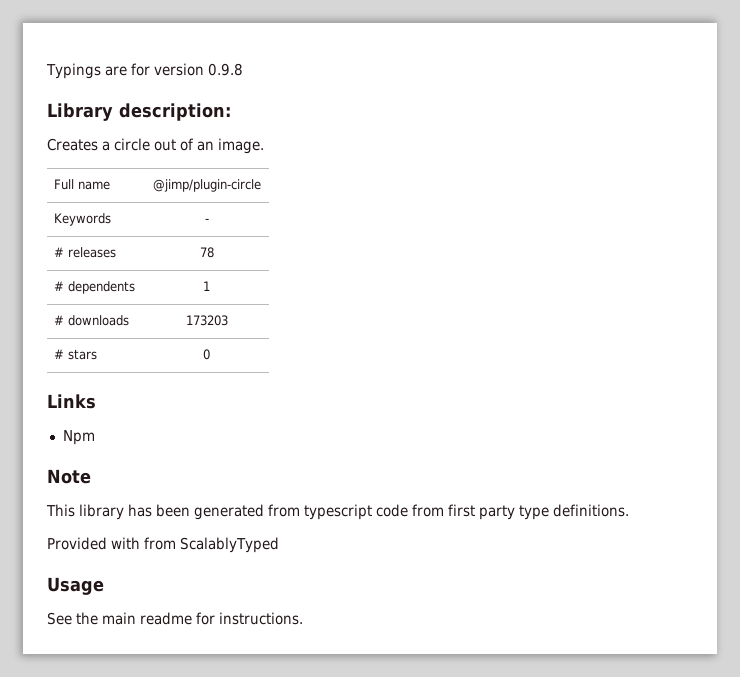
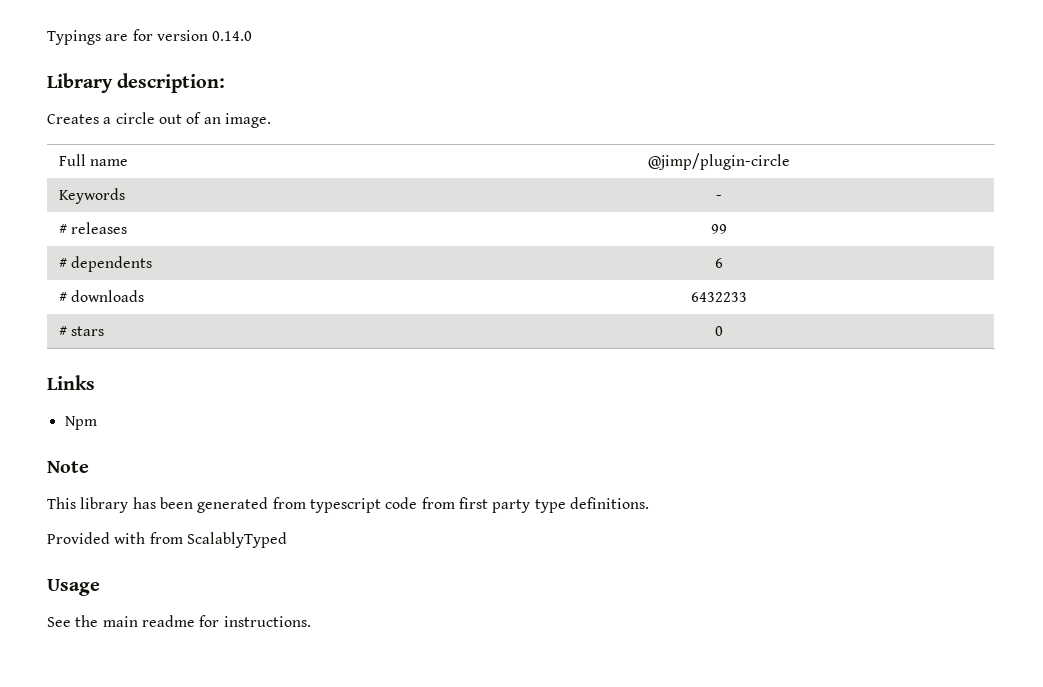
[207,63,243,76] 0.9.8 -> [212,31,253,41] 0.14.0
[199,247,214,258] 78 -> [710,224,727,234] 99
[203,281,210,291] 1 -> [714,258,723,268] 6
[185,315,228,326] 173203 -> [690,292,747,302] 6432233

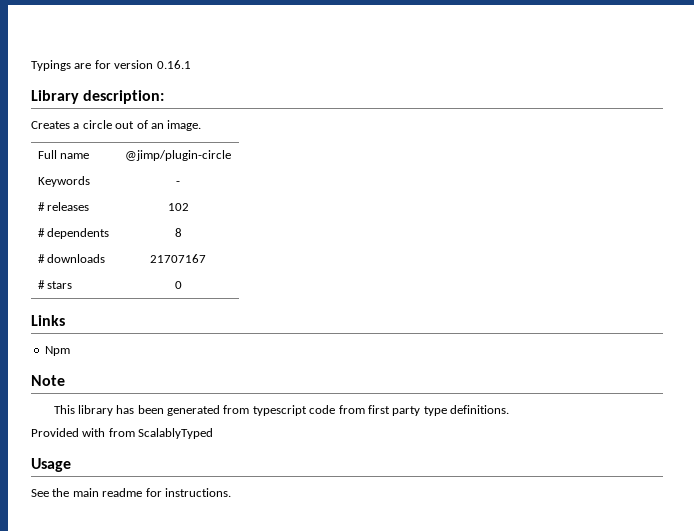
[212,31,253,41] 0.14.0 -> [156,60,191,69] 0.16.1
[710,224,727,234] 99 -> [167,203,189,211] 102
[714,258,723,268] 6 -> [174,228,182,237] 8
[690,292,747,302] 6432233 -> [150,254,206,263] 21707167

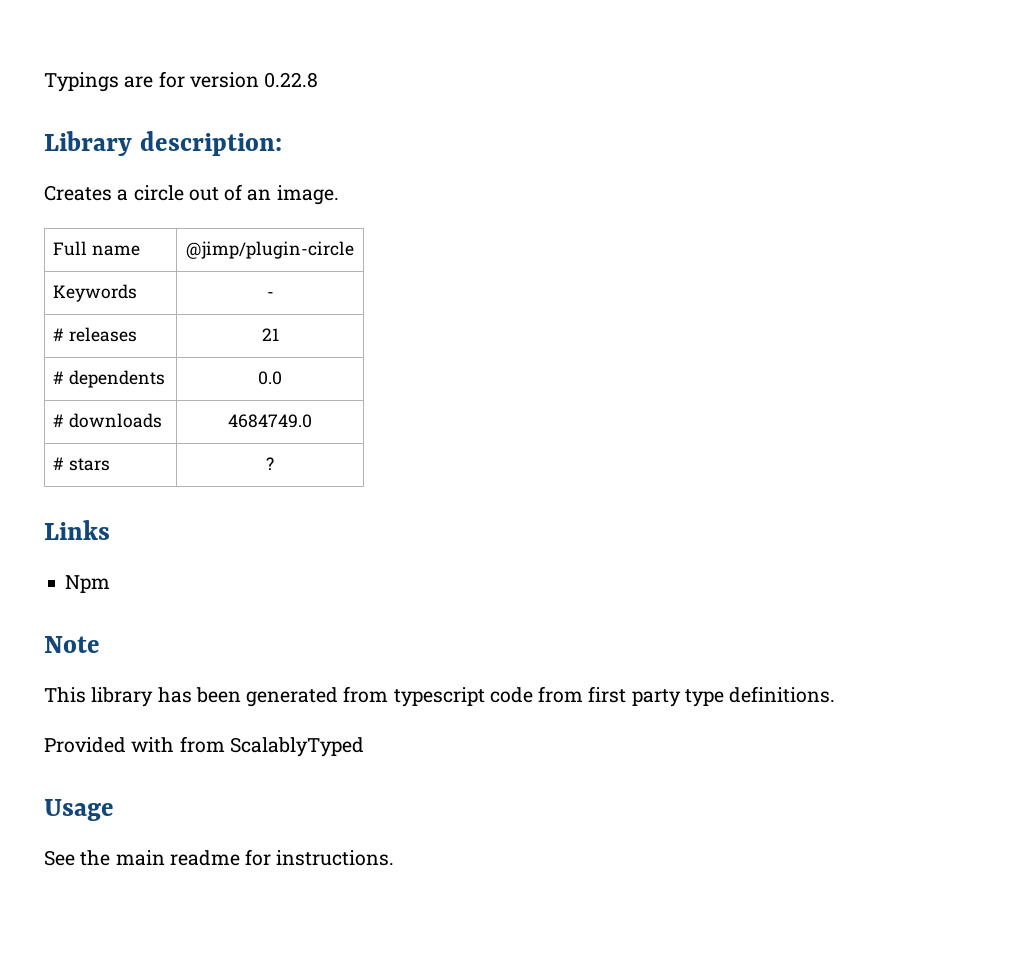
[156,60,191,69] 0.16.1 -> [264,72,319,88] 0.22.8
[167,203,189,211] 102 -> [261,328,279,341] 21
[174,228,182,237] 8 -> [258,371,282,385] 0.0
[150,254,206,263] 21707167 -> [228,414,312,428] 4684749.0
[174,281,182,289] 0 -> [266,457,274,470] ?

